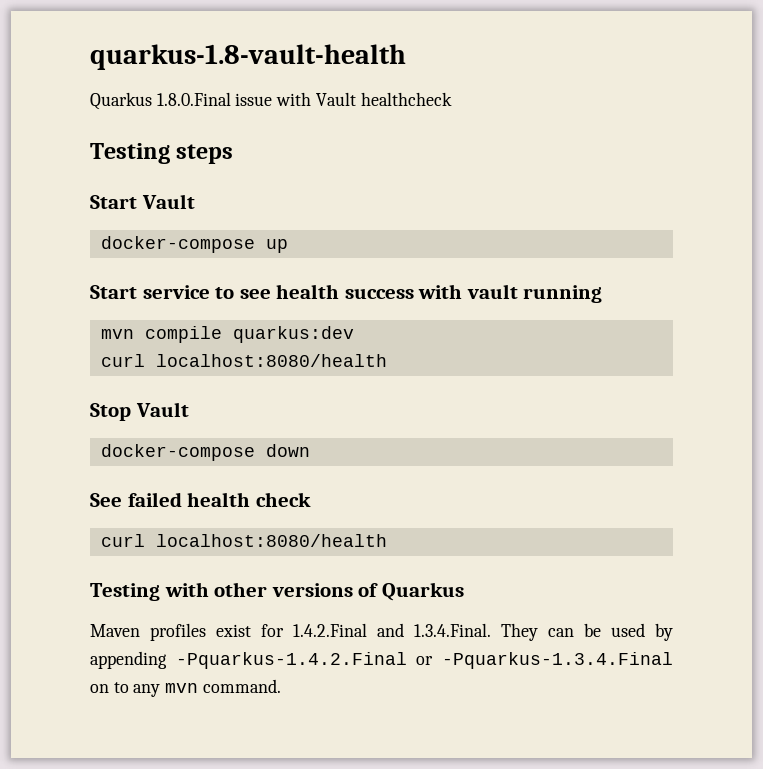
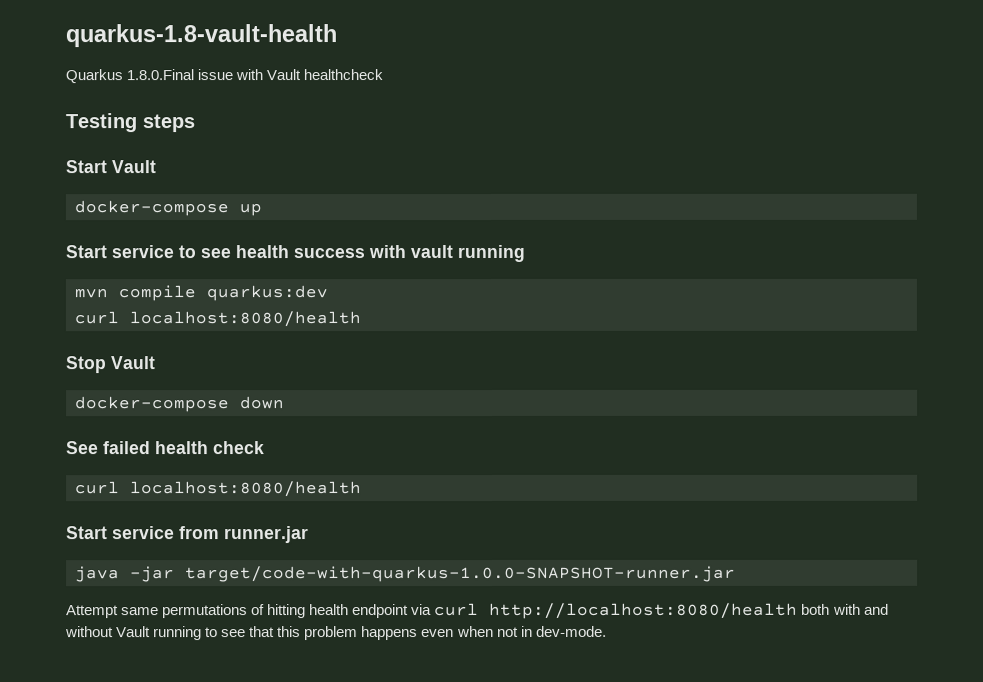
[90,582,464,601] [90,623,673,641] [90,651,673,669] [90,679,281,697] Testing with other versions of Quarkus // Maven profiles exist for 1.4.2.Final and 1.3.4.Final. They can be used by appending -Pquarkus-1.4.2.Final or -Pquarkus-1.3.4.Final on to any mvn command. -> [66,526,309,544] [75,565,736,583] [66,602,889,620] [65,625,607,641] Start service from runner.jar // java -jar target/code-with-quarkus-1.0.0-SNAPSHOT-runner.jar // Attempt same permutations of hitting health endpoint via curl http://localhost:8080/health both with and without Vault running to see that this problem happens even when not in dev-mode.

